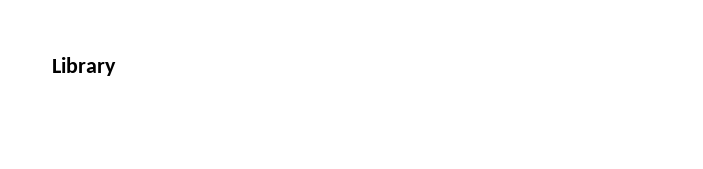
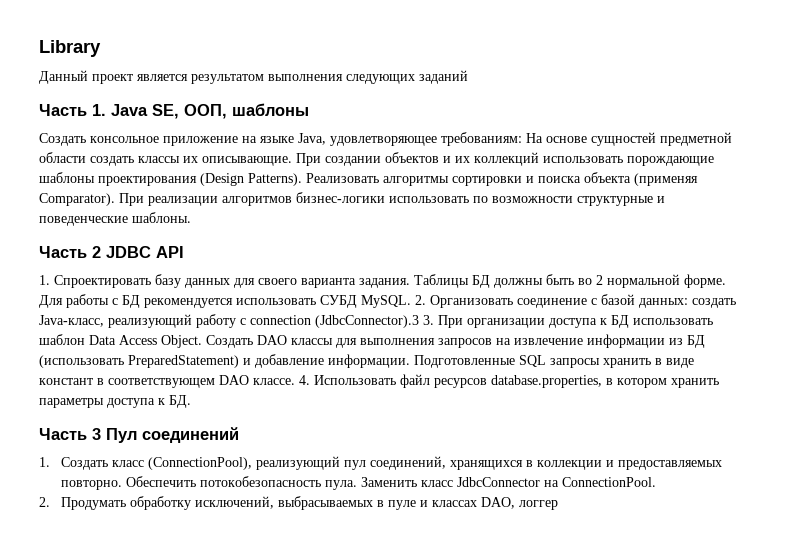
(116, 66) none -> [39,70,468,84] [39,103,309,119] [39,132,732,146] [39,152,714,166] [39,172,698,186] [39,192,665,206] [39,212,191,226] [39,246,184,258] [39,274,726,288] [39,294,736,308] [39,314,713,328] [39,334,705,348] [39,354,694,368] [39,374,719,388] [39,395,191,408] [39,427,239,443] [39,456,723,470] [61,476,657,490] [39,496,559,510] // Данный проект является результатом выполнения следующих заданий // Часть 1. Java SE, ООП, шаблоны // Создать консольное приложение на языке Java, удовлетворяющее требованиям: На основе сущностей предметной области создать классы их описывающие. При создании объектов и их коллекций использовать порождающие шаблоны проектирования (Design Patterns). Реализовать алгоритмы сортировки и поиска объекта (применяя Comparator). При реализации алгоритмов бизнес-логики использовать по возможности структурные и поведенческие шаблоны. // Часть 2 JDBC API // 1. Спроектировать базу данных для своего варианта задания. Таблицы БД должны быть во 2 нормальной форме. Для работы с БД рекомендуется использовать СУБД MySQL. 2. Организовать соединение с базой данных: создать Java-класс, реализующий работу с connection (JdbcConnector).3 3. При организации доступа к БД использовать шаблон Data Access Object. Создать DAO классы для выполнения запросов на извлечение информации из БД (использовать PreparedStatement) и добавление информации. Подготовленные SQL запросы хранить в виде констант в соответствующем DAO классе. 4. Использовать файл ресурсов database.properties, в котором хранить параметры доступа к БД. // Часть 3 Пул соединений // 1. Создать класс (ConnectionPool), реализующий пул соединений, хранящихся в коллекции и предоставляемых повторно. Обеспечить потокобезопасность пула. Заменить класс JdbcConnector на ConnectionPool. // 2. Продумать обработку исключений, выбрасываемых в пуле и классах DAO, логгер

